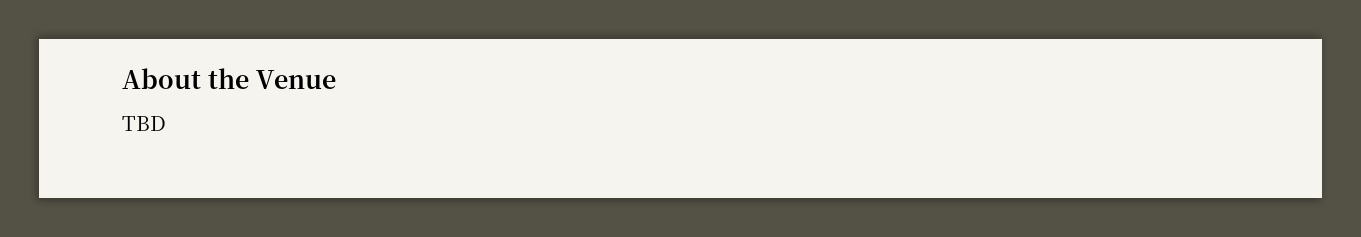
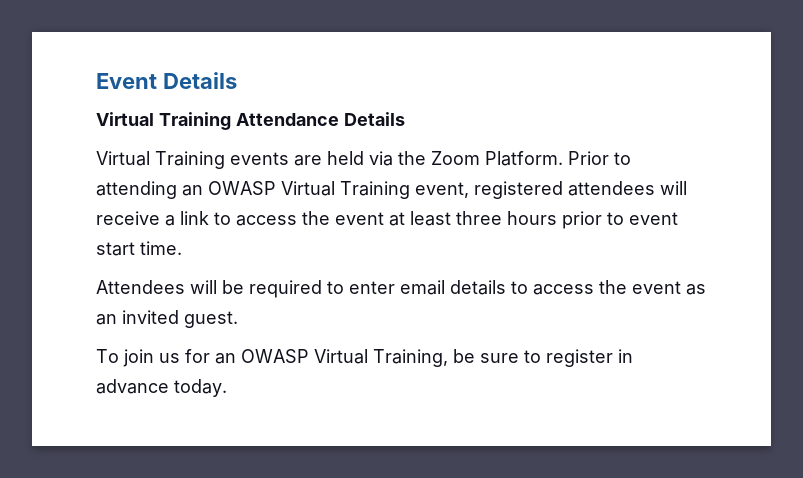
[122,68,336,89] [122,116,166,131] About the Venue // TBD -> [96,72,237,89] [96,112,405,130] [96,151,631,169] [96,181,687,199] [96,211,678,229] [96,241,182,256] [96,280,706,298] [96,310,238,328] [96,349,633,367] [96,379,227,397] Event Details // Virtual Training Attendance Details // Virtual Training events are held via the Zoom Platform. Prior to attending an OWASP Virtual Training event, registered attendees will receive a link to access the event at least three hours prior to event start time. // Attendees will be required to enter email details to access the event as an invited guest. // To join us for an OWASP Virtual Training, be sure to register in advance today.

